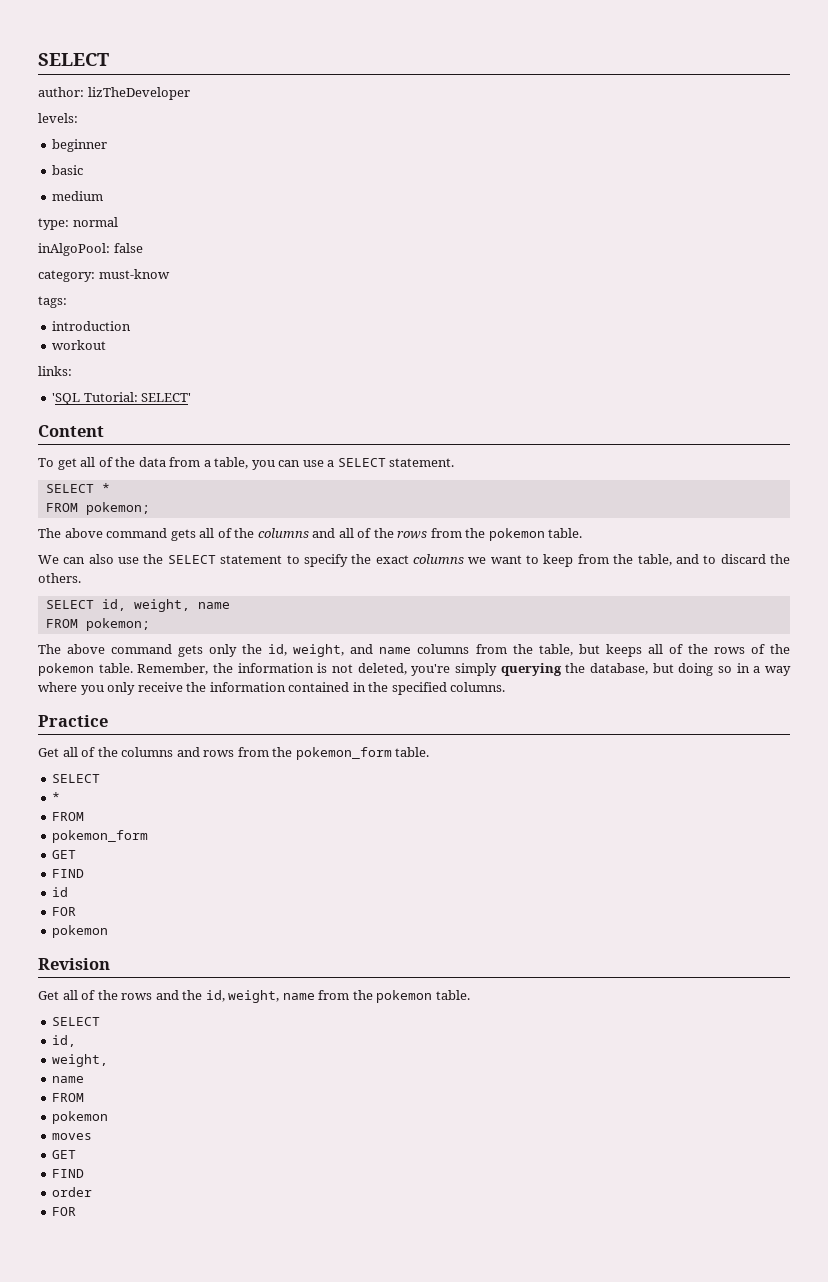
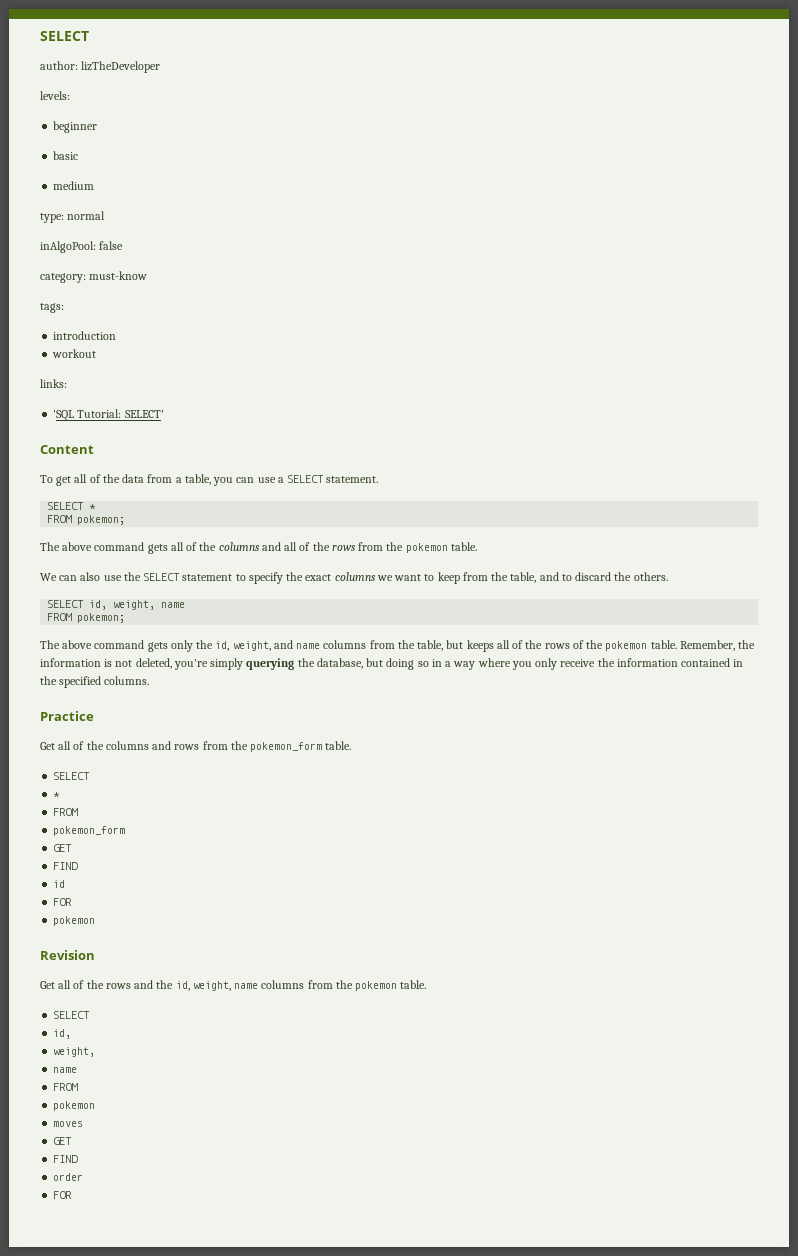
(315, 996) none -> [261,980,305,989] columns

